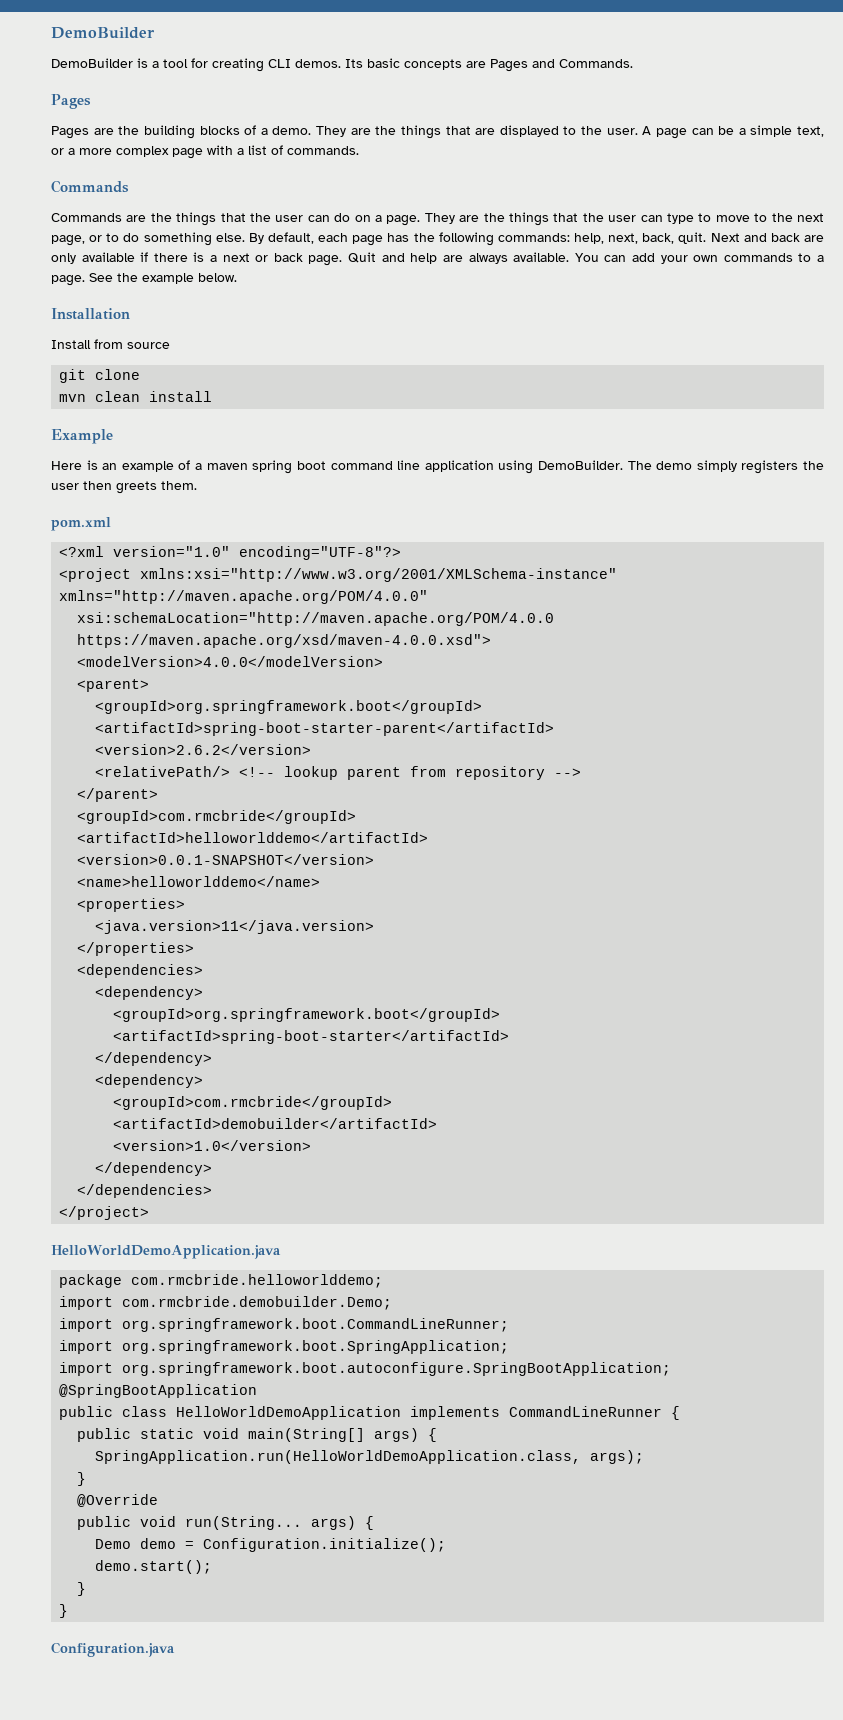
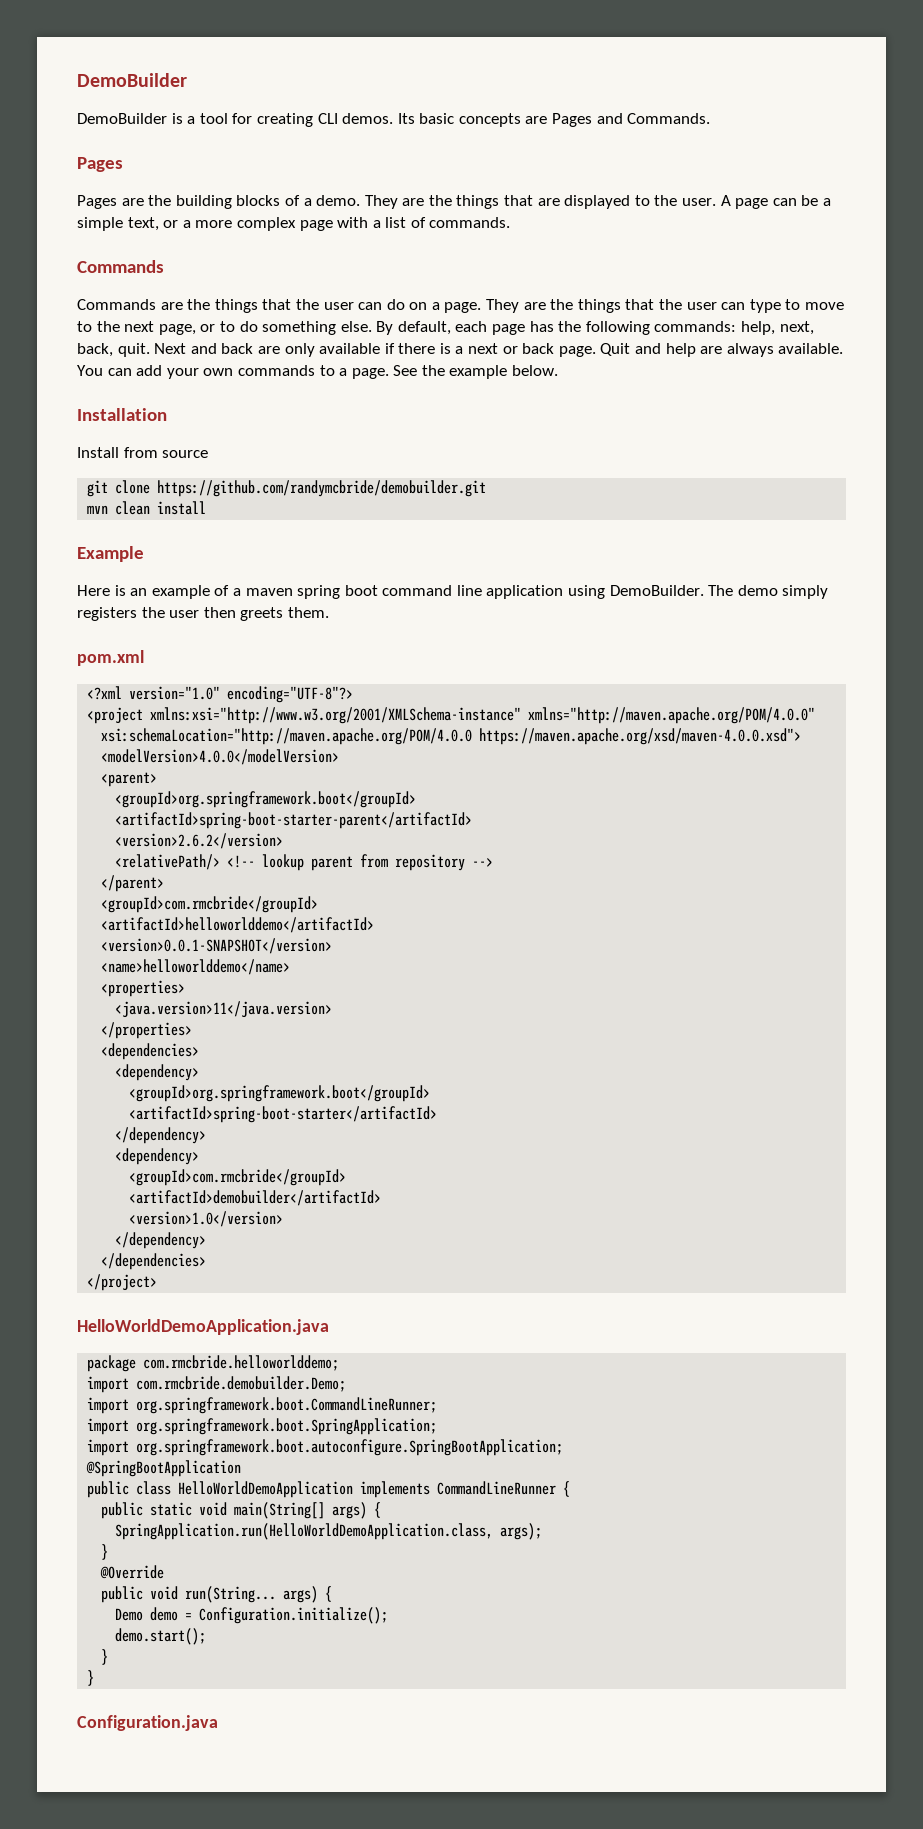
(141, 374) none -> [157,480,487,497] https://github.com/randymcbride/demobuilder.git

